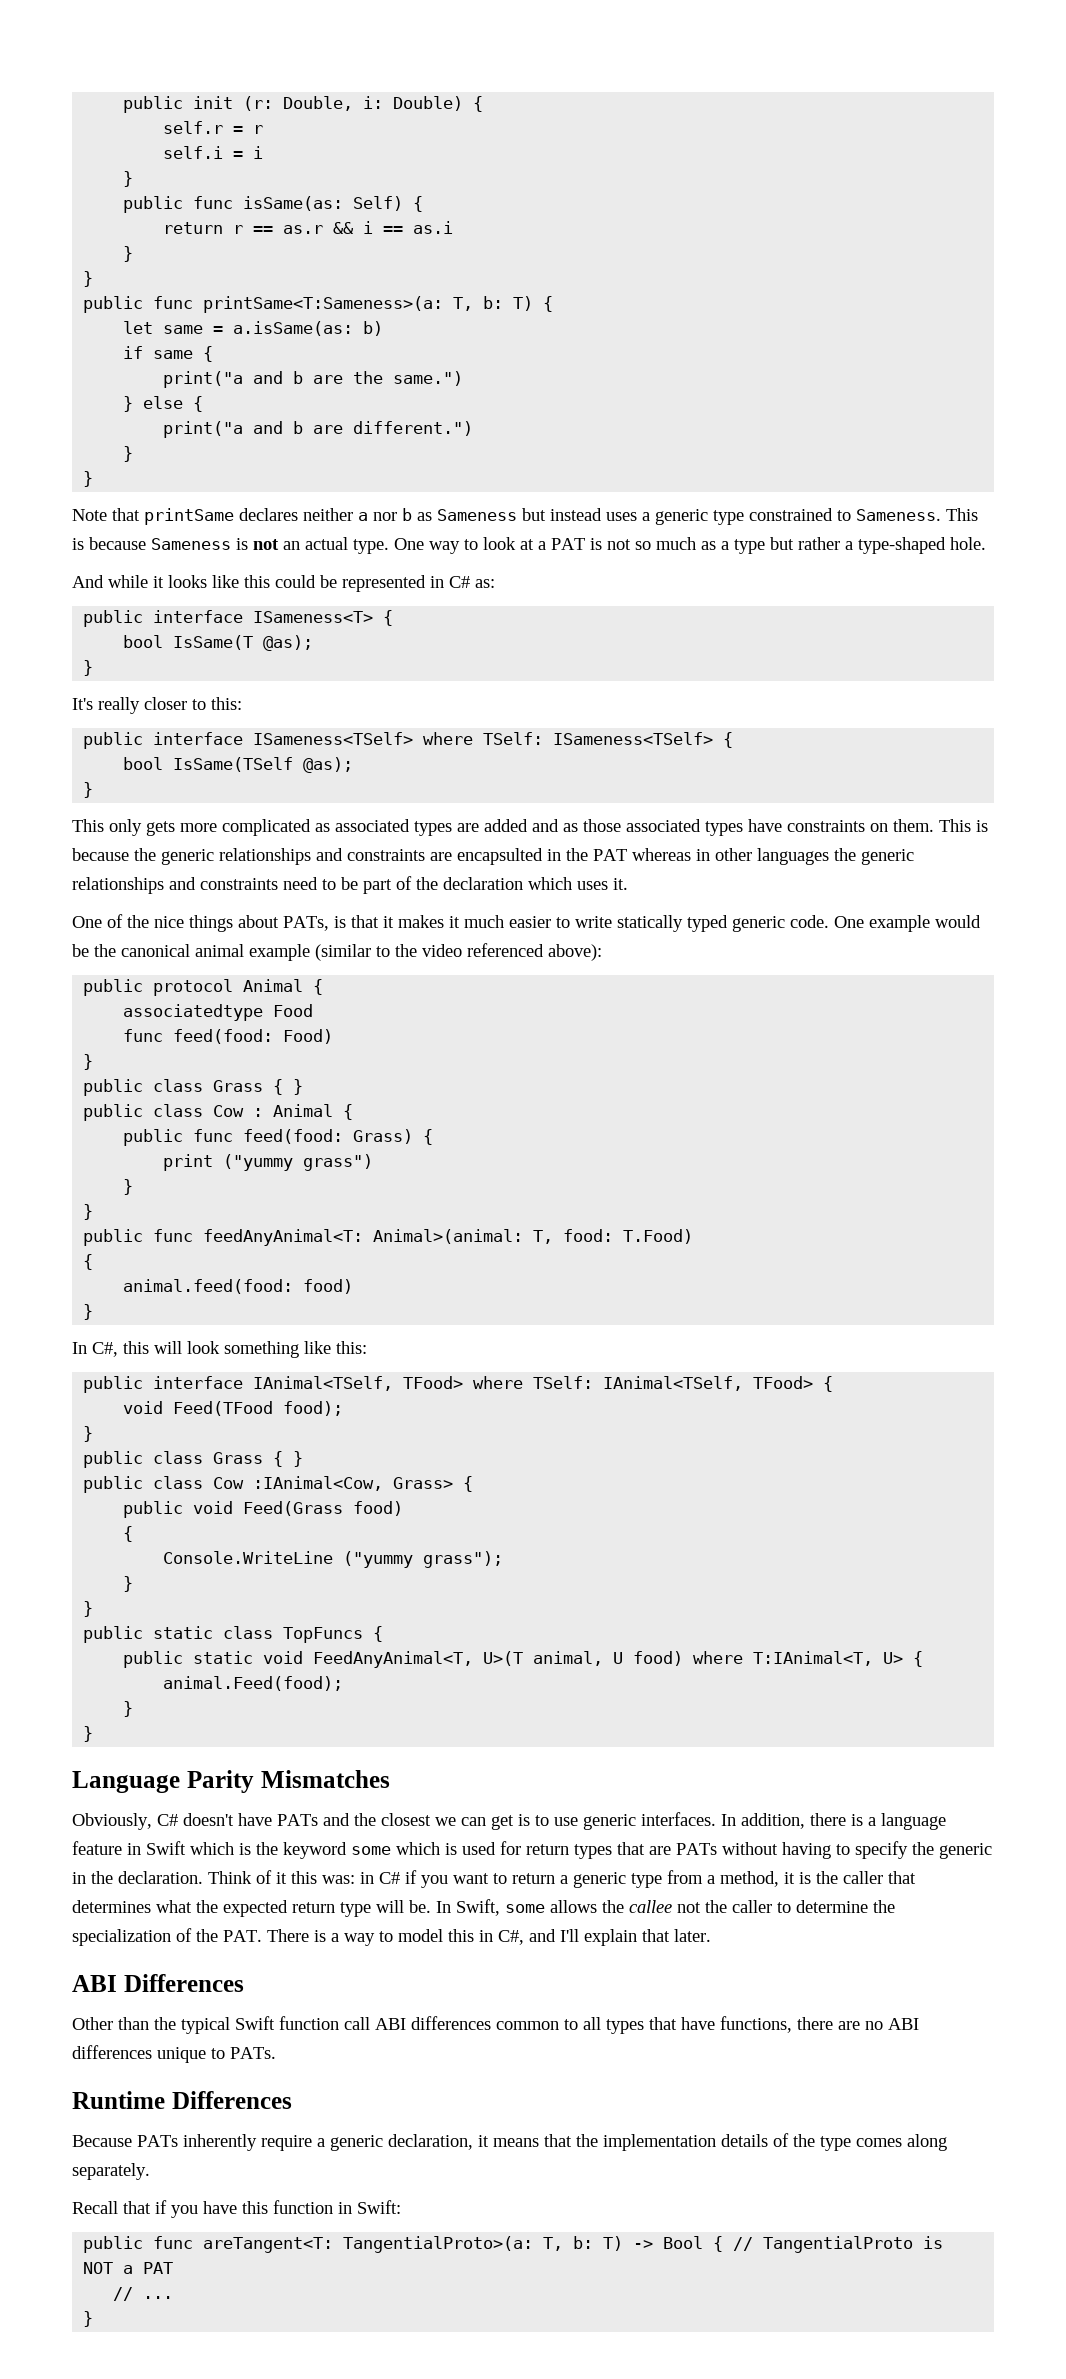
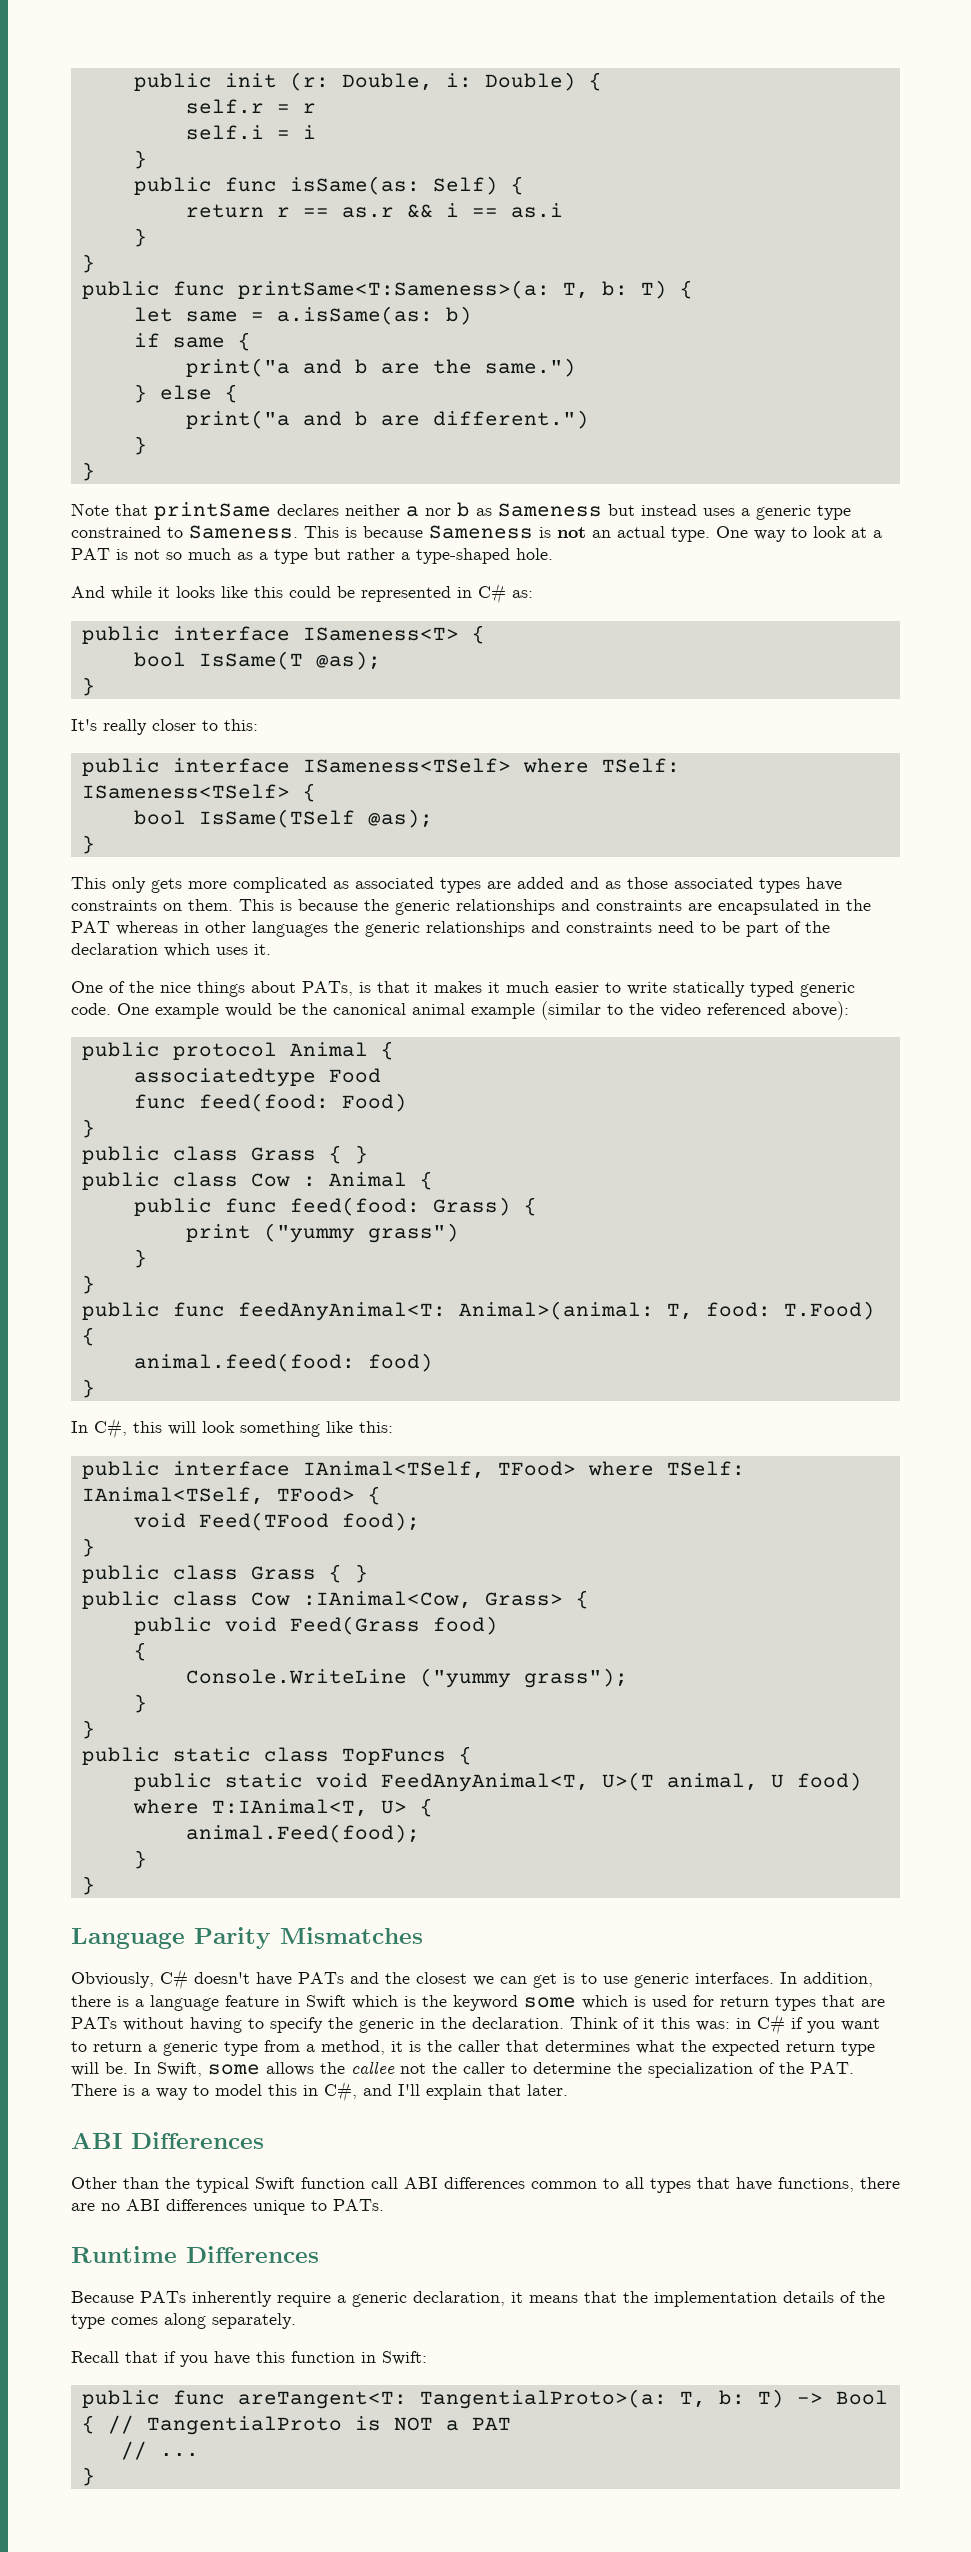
[457,848,543,865] encapsulted -> [718,899,819,915] encapsulated

